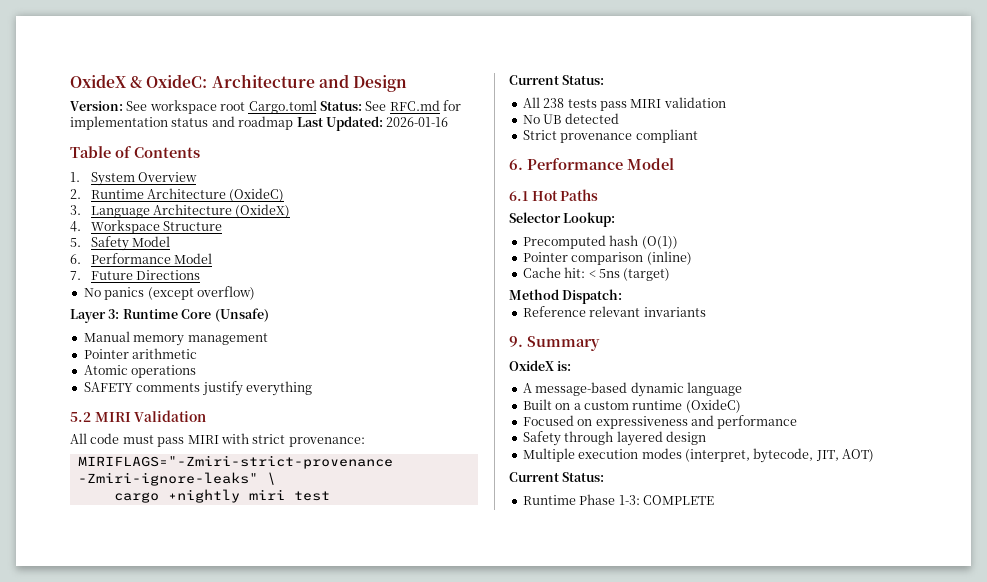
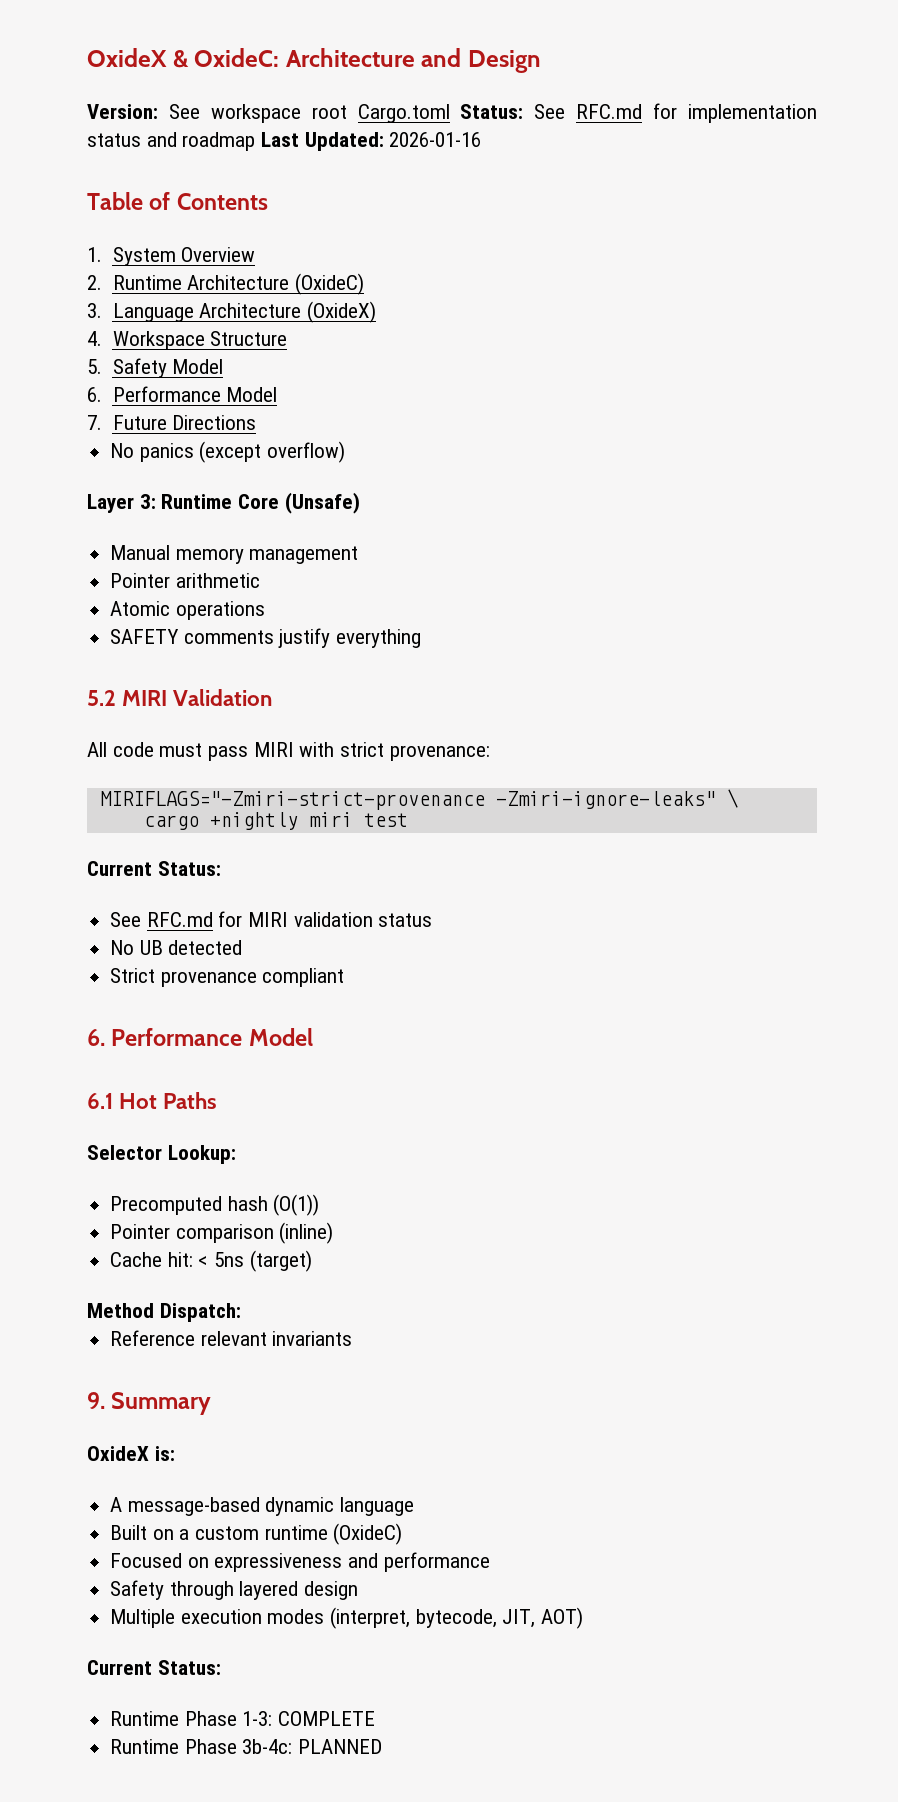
[522,97,627,111] All 238 tests pass -> [110,911,243,927] See RFC.md for
(726, 102) none -> [378,913,433,927] status
(714, 500) none -> [110,1739,383,1754] // Runtime Phase 3b-4c: PLANNED

